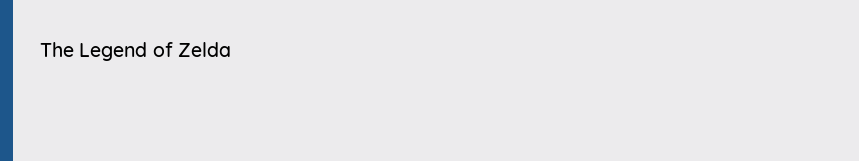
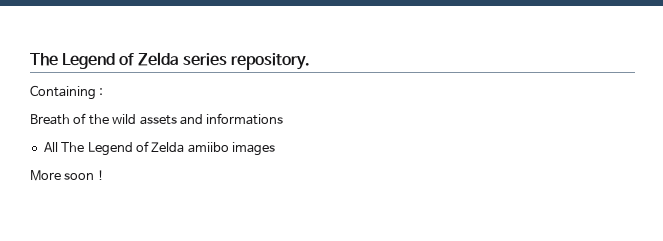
[40,42,231,61] The Legend of Zelda -> [30,52,310,70] [30,85,104,100] [30,113,284,125] [43,141,275,156] [30,170,104,181] The Legend of Zelda series repository. // Containing : // Breath of the wild assets and informations // All The Legend of Zelda amiibo images // More soon !

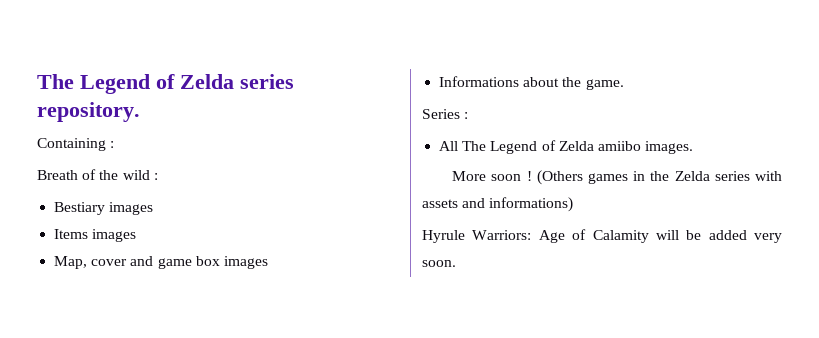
[139,113,284,125] assets and informations -> [153,173,158,180] [54,202,154,215] [54,229,137,242] [54,256,268,269] [439,76,624,90] [422,109,469,119] : // Bestiary images // Items images // Map, cover and game box images // Informations about the game. // Series :
[232,142,275,156] images -> [645,141,694,154] images.
(104, 175) none -> [536,170,782,185] [422,197,574,212] [422,229,782,243] [422,260,456,267] (Others games in the Zelda series with assets and informations) // Hyrule Warriors: Age of Calamity will be added very soon.

